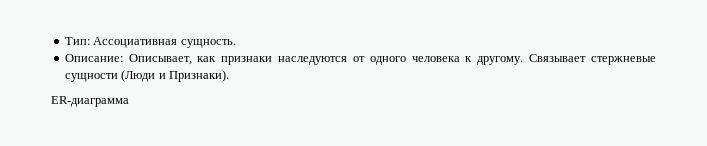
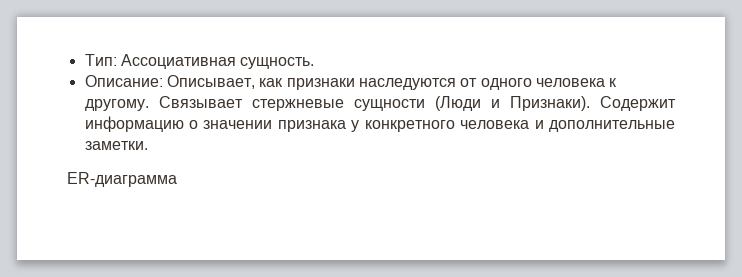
(229, 76) none -> [600,96,676,111] [84,116,675,132] [84,141,148,150] Содержит информацию о значении признака у конкретного человека и дополнительные заметки.

